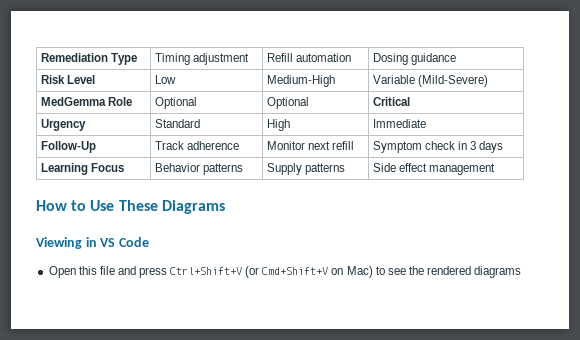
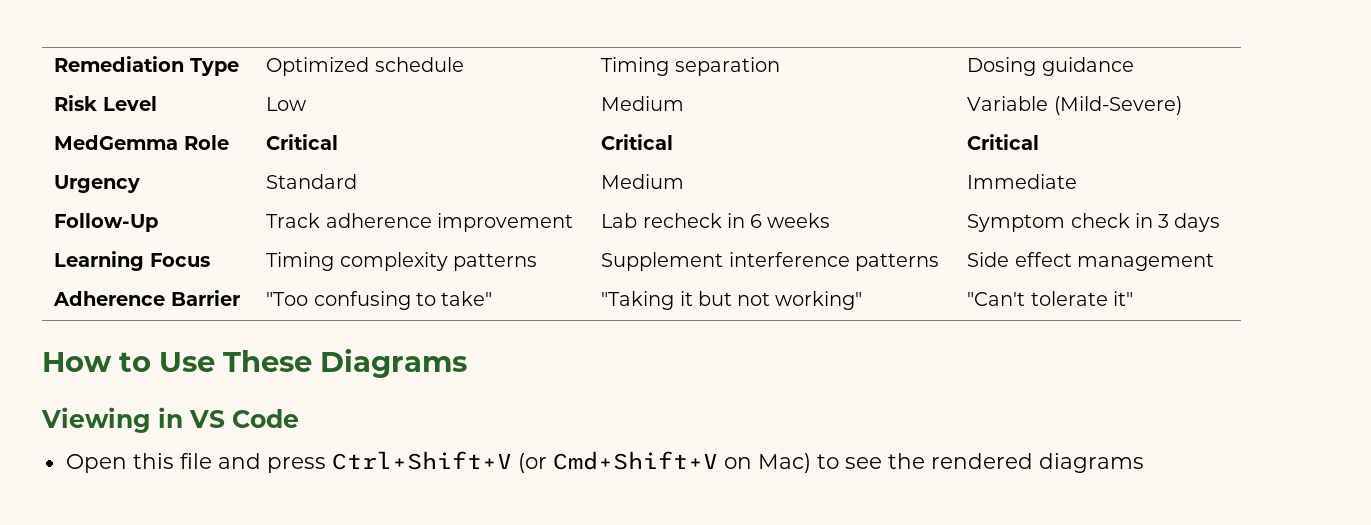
[155,53,250,65] [267,53,352,62] | Timing adjustment | Refill automation -> [266,57,464,76] [601,57,780,76] | Optimized schedule | Timing separation
[267,75,336,87] Medium-High -> [601,96,685,111] Medium
[155,97,198,109] [267,97,310,109] Optional | Optional -> [266,134,339,150] [601,134,674,150] Critical | Critical
[267,119,291,131] High -> [601,174,685,189] Medium
[267,141,355,150] | Monitor next refill -> [436,213,573,232] [601,213,831,228] improvement | Lab recheck in 6 weeks
[155,163,244,175] [267,163,303,175] Behavior patterns | Supply -> [266,252,537,271] [601,252,850,271] Timing complexity patterns | Supplement interference
(496, 169) none -> [53,290,240,306] [266,291,493,310] [601,291,863,310] [967,291,1133,306] // Adherence Barrier | "Too confusing to take" | "Taking it but not working" | "Can't tolerate it"

